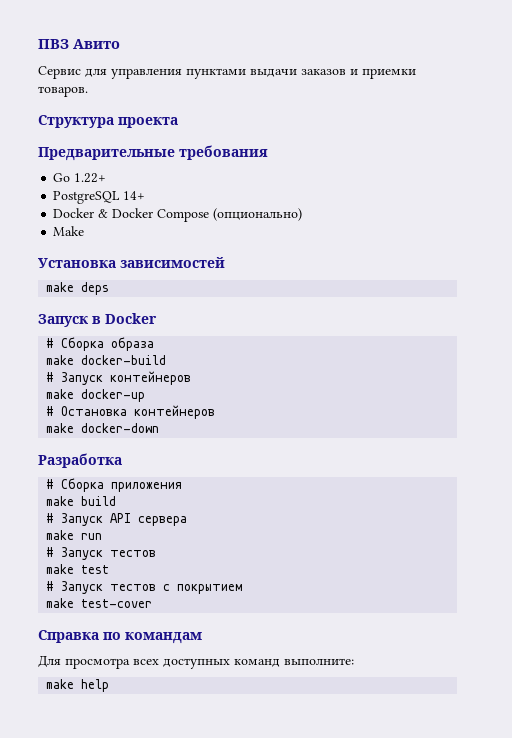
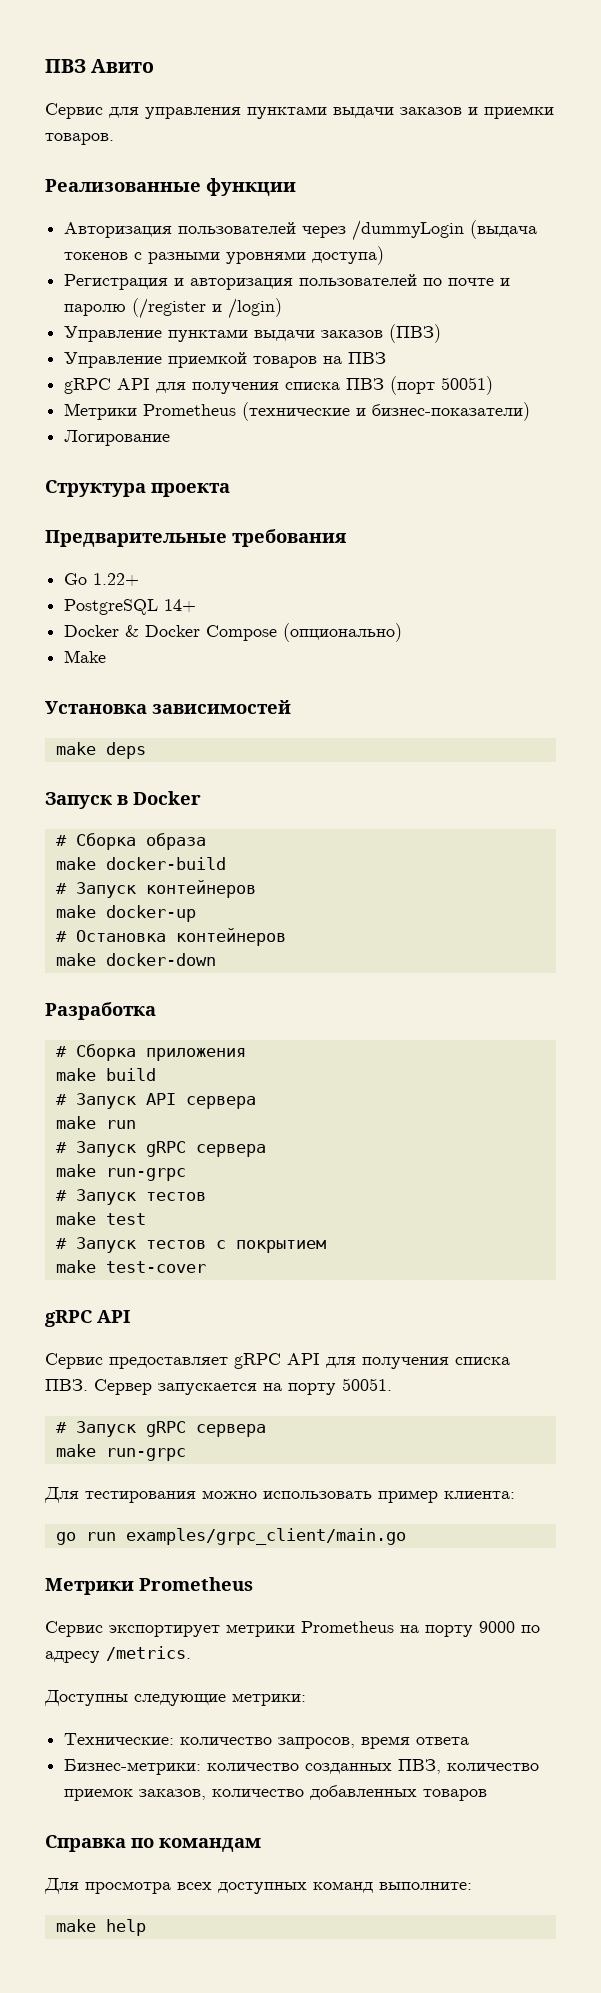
(88, 91) none -> [45,178,296,196] [64,220,538,241] [64,246,385,265] [64,274,511,290] [64,298,283,319] [64,324,442,343] [64,352,387,368] [64,376,494,395] [64,402,531,421] [64,430,171,446] // Реализованные функции // Авторизация пользователей через /dummyLogin (выдача токенов с разными уровнями доступа) // Регистрация и авторизация пользователей по почте и паролю (/register и /login) // Управление пунктами выдачи заказов (ПВЗ) // Управление приемкой товаров на ПВЗ // gRPC API для получения списка ПВЗ (порт 50051) // Метрики Prometheus (технические и бизнес-показатели) // Логирование
(103, 536) none -> [55,1141,266,1157] [55,1164,186,1181] // # Запуск gRPC сервера // make run-grpc
(153, 603) none -> [45,1310,130,1327] [45,1353,510,1369] [45,1378,392,1395] [55,1421,266,1437] [55,1444,186,1461] [44,1487,515,1503] [55,1528,406,1545] [45,1577,253,1595] [45,1621,540,1637] [45,1646,191,1663] [44,1690,306,1706] [64,1733,470,1749] [64,1759,540,1775] [64,1785,488,1801] // gRPC API // Сервис предоставляет gRPC API для получения списка ПВЗ. Сервер запускается на порту 50051. // # Запуск gRPC сервера // make run-grpc // Для тестирования можно использовать пример клиента: // go run examples/grpc_client/main.go // Метрики Prometheus // Сервис экспортирует метрики Prometheus на порту 9000 по адресу /metrics. // Доступны следующие метрики: // Технические: количество запросов, время ответа // Бизнес-метрики: количество созданных ПВЗ, количество приемок заказов, количество добавленных товаров

